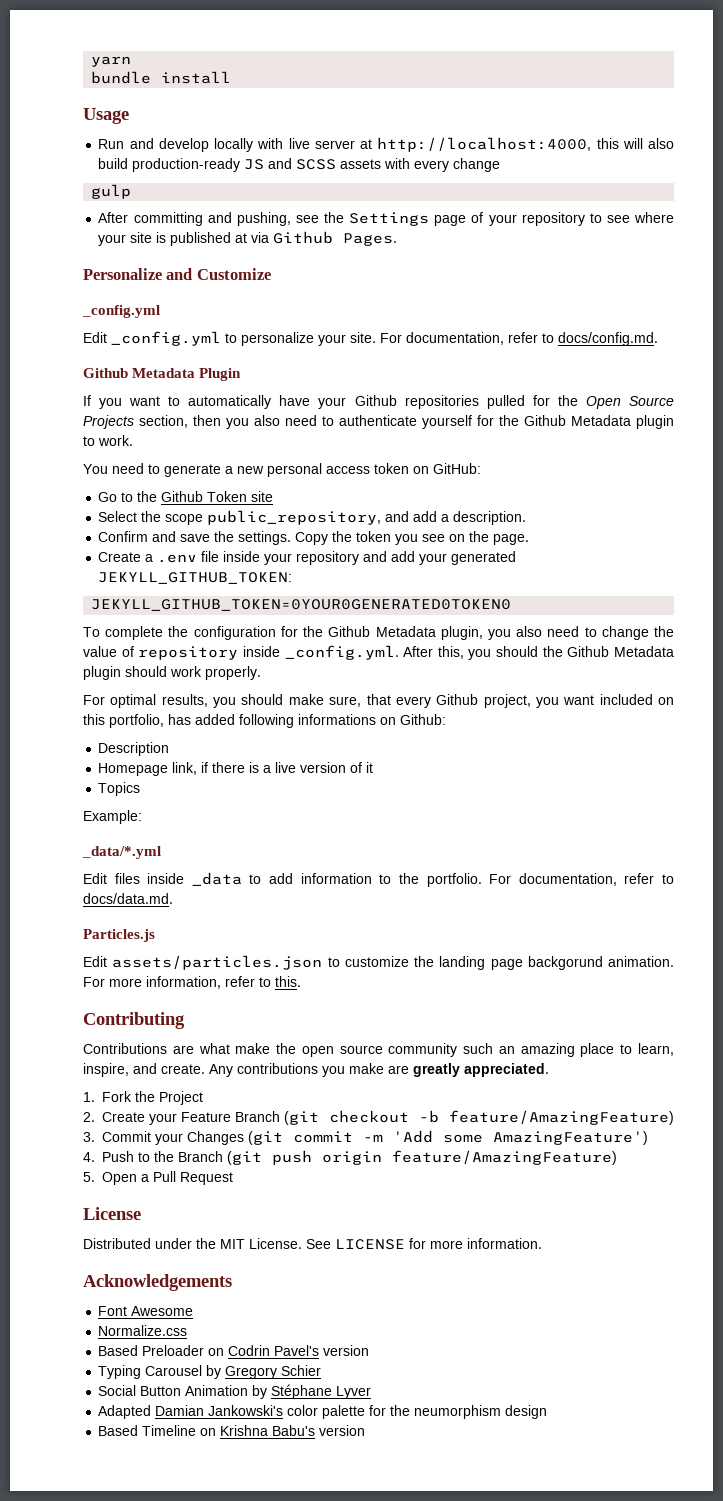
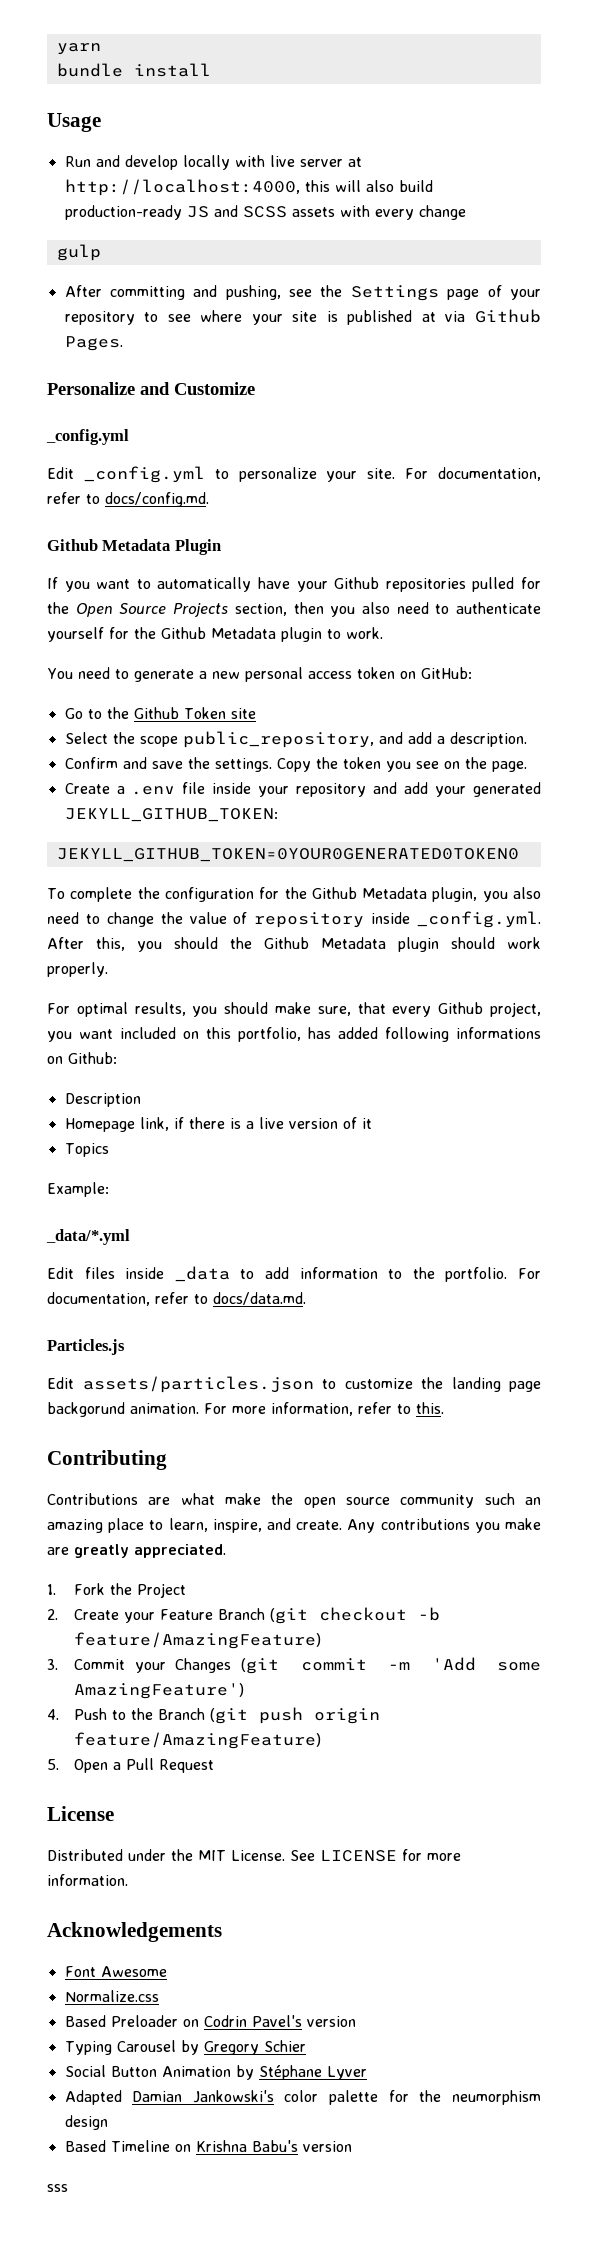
(366, 1430) none -> [47,2184,68,2192] // sss

